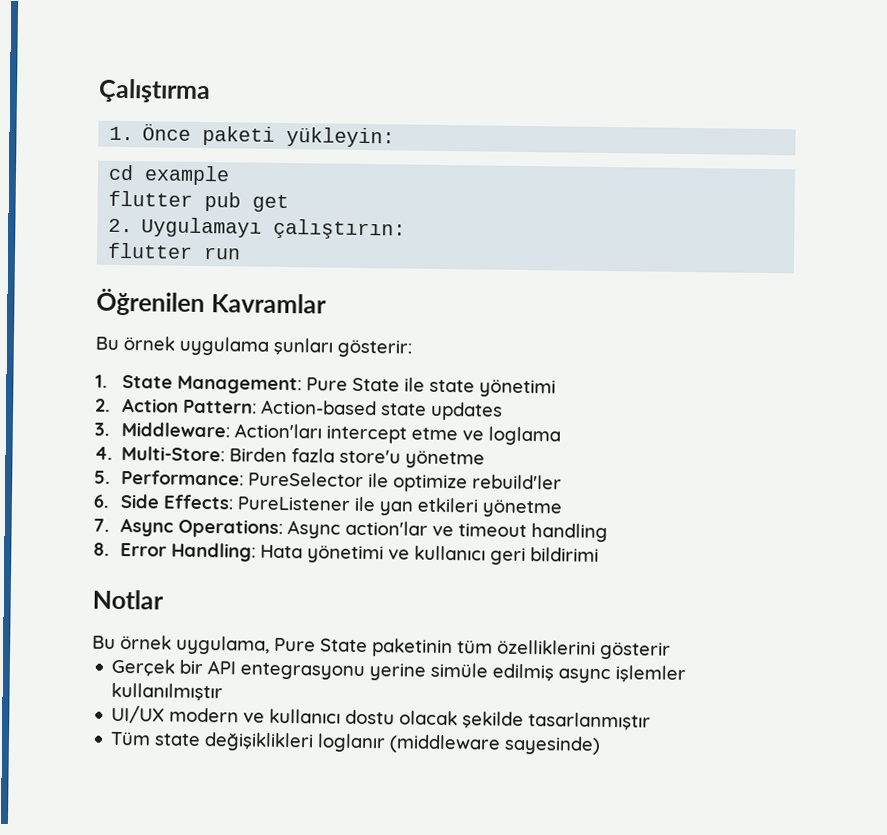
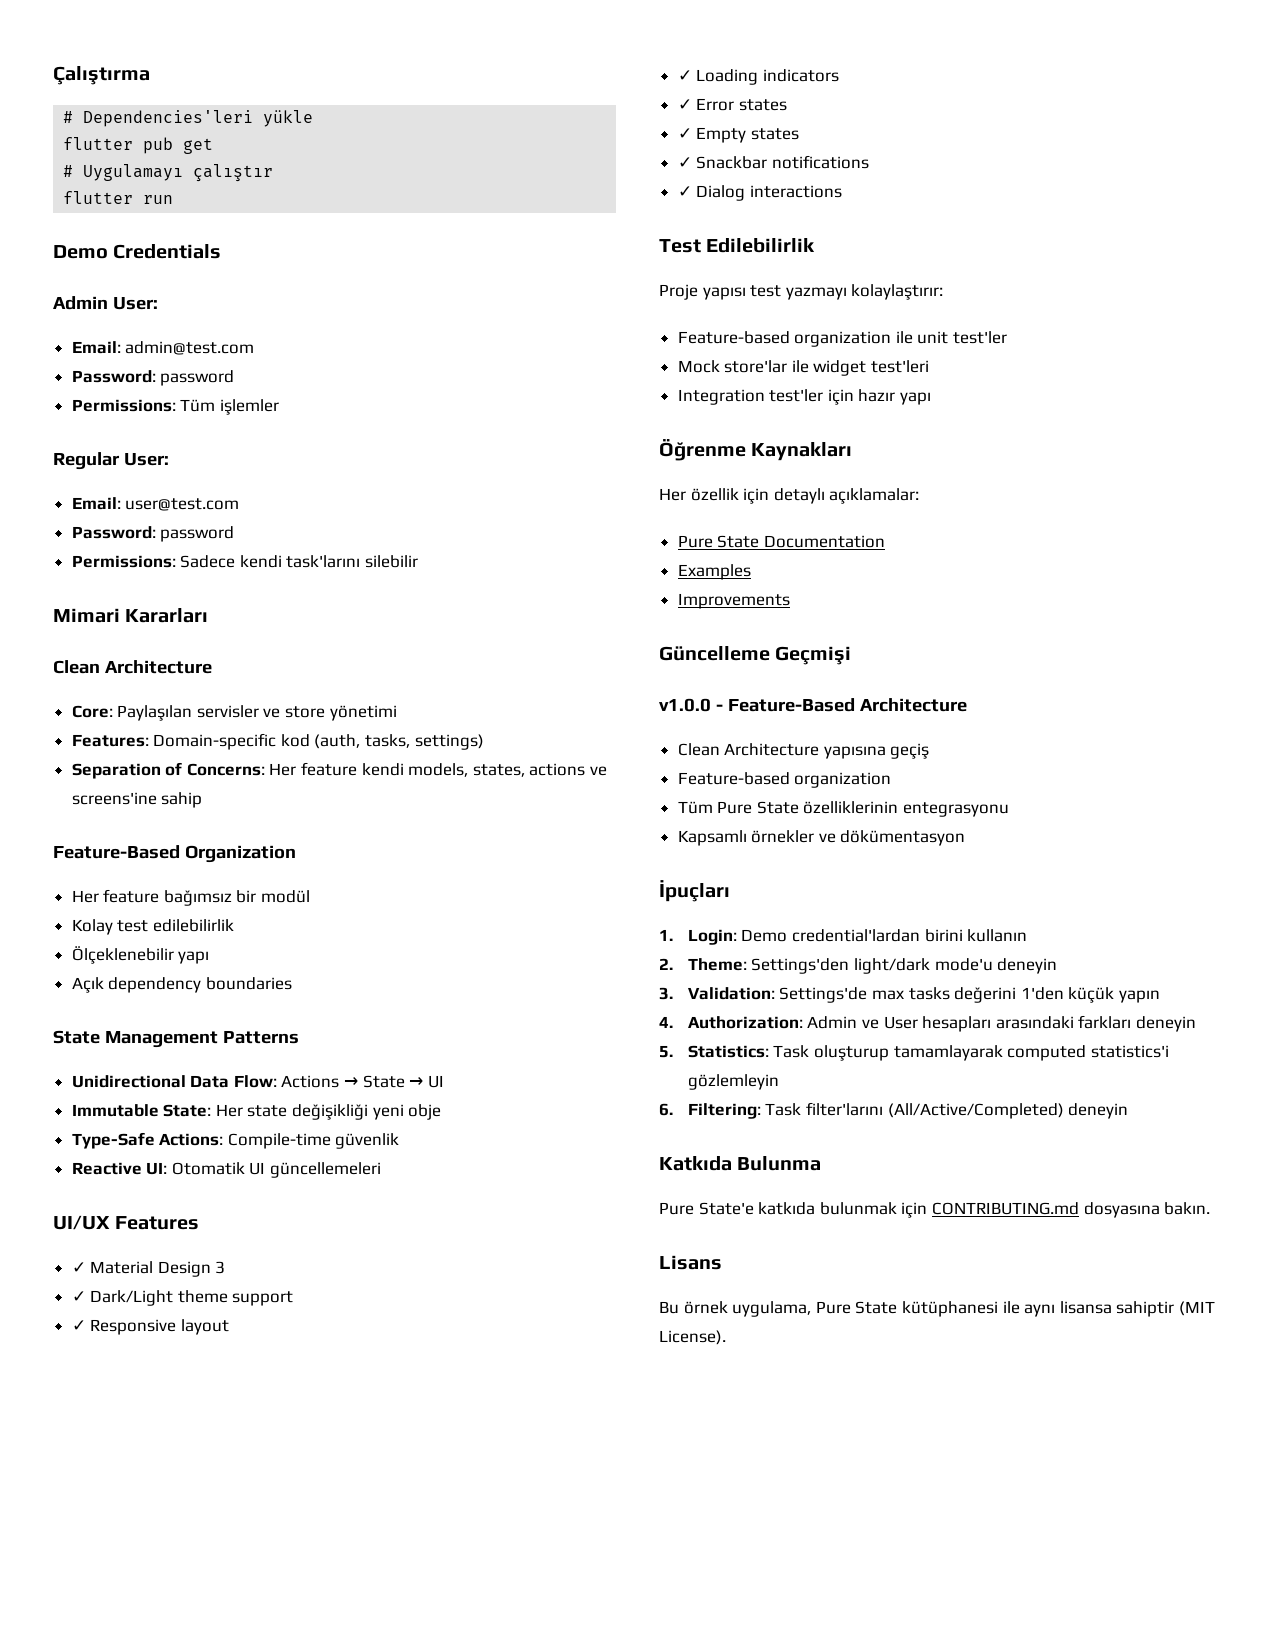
[109,123,396,148] [108,164,231,186] 1. Önce paketi yükleyin: // cd example -> [63,110,314,127] # Dependencies'leri yükle
[108,217,407,240] 2. Uygulamayı çalıştırın: -> [63,164,274,182] # Uygulamayı çalıştır
[96,288,327,317] [95,336,412,358] [95,374,557,398] [95,398,504,421] [94,422,562,446] [94,446,486,469] [94,470,563,493] [93,494,563,518] [93,518,609,543] [93,542,600,566] [92,589,164,610] Öğrenilen Kavramlar // Bu örnek uygulama şunları gösterir: // 1. State Management: Pure State ile state yönetimi // 2. Action Pattern: Action-based state updates // 3. Middleware: Action'ları intercept etme ve loglama // 4. Multi-Store: Birden fazla store'u yönetme // 5. Performance: PureSelector ile optimize rebuild'ler // 6. Side Effects: PureListener ile yan etkileri yönetme // 7. Async Operations: Async action'lar ve timeout handling // 8. Error Handling: Hata yönetimi ve kullanıcı geri bildirimi // Notlar -> [53,244,222,259] [53,296,158,310] [71,341,255,355] [71,370,235,386] [71,399,279,415] [53,452,169,470] [71,497,240,511] [71,526,235,542] [71,555,419,568] [53,608,209,623] [53,660,212,674] [71,705,397,721] [71,733,484,750] [71,762,608,779] [71,792,203,808] [53,845,296,863] [71,889,311,906] [71,919,234,935] [71,946,210,964] [71,977,292,993] [53,1030,299,1048] [71,1075,444,1088] [71,1104,442,1120] [71,1132,400,1149] [71,1162,382,1178] [53,1215,200,1230] [71,1261,226,1277] [71,1290,294,1306] [71,1319,229,1335] [677,69,839,85] [677,98,787,111] [677,127,799,143] [677,155,869,169] [677,185,842,201] [659,238,816,253] [659,284,944,300] [677,331,1008,347] [677,360,930,376] [677,389,932,405] [659,439,853,461] [659,488,920,504] [677,535,885,548] [677,564,751,580] [677,593,790,609] [659,646,852,665] [659,698,967,712] [677,743,930,759] [677,772,892,788] [677,801,1010,817] [677,830,966,846] [659,880,730,902] [659,929,1028,945] [659,958,1058,974] [659,987,1160,1003] [659,1015,1196,1032] [659,1045,1169,1061] [687,1074,779,1090] [659,1102,1129,1119] [659,1156,822,1171] [659,1202,1211,1218] [659,1255,722,1270] Demo Credentials // Admin User: // Email: admin@test.com // Password: password // Permissions: Tüm işlemler // Regular User: // Email: user@test.com // Password: password // Permissions: Sadece kendi task'larını silebilir // Mimari Kararları // Clean Architecture // Core: Paylaşılan servisler ve store yönetimi // Features: Domain-specific kod (auth, tasks, settings) // Separation of Concerns: Her feature kendi models, states, actions ve screens'ine sahip // Feature-Based Organization // Her feature bağımsız bir modül // Kolay test edilebilirlik // Ölçeklenebilir yapı // Açık dependency boundaries // State Management Patterns // Unidirectional Data Flow: Actions → State → UI // Immutable State: Her state değişikliği yeni obje // Type-Safe Actions: Compile-time güvenlik // Reactive UI: Otomatik UI güncellemeleri // UI/UX Features // ✓ Material Design 3 // ✓ Dark/Light theme support // ✓ Responsive layout // ✓ Loading indicators // ✓ Error states // ✓ Empty states // ✓ Snackbar notifications // ✓ Dialog interactions // Test Edilebilirlik // Proje yapısı test yazmayı kolaylaştırır: // Feature-based organization ile unit test'ler // Mock store'lar ile widget test'leri // Integration test'ler için hazır yapı // Öğrenme Kaynakları // Her özellik için detaylı açıklamalar: // Pure State Documentation // Examples // Improvements // Güncelleme Geçmişi // v1.0.0 - Feature-Based Architecture // Clean Architecture yapısına geçiş // Feature-based organization // Tüm Pure State özelliklerinin entegrasyonu // Kapsamlı örnekler ve dökümentasyon // İpuçları // 1. Login: Demo credential'lardan birini kullanın // 2. Theme: Settings'den light/dark mode'u deneyin // 3. Validation: Settings'de max tasks değerini 1'den küçük yapın // 4. Authorization: Admin ve User hesapları arasındaki farkları deneyin // 5. Statistics: Task oluşturup tamamlayarak computed statistics'i gözlemleyin // 6. Filtering: Task filter'larını (All/Active/Completed) deneyin // Katkıda Bulunma // Pure State'e katkıda bulunmak için CONTRIBUTING.md dosyasına bakın. // Lisans
[372,638,671,660] [111,658,687,684] [111,682,224,702] [111,704,652,731] [110,731,602,755] paketinin tüm özelliklerini gösterir // Gerçek bir API entegrasyonu yerine simüle edilmiş async işlemler kullanılmıştır // UI/UX modern ve kullanıcı dostu olacak şekilde tasarlanmıştır // Tüm state değişiklikleri loglanır (middleware sayesinde) -> [901,1301,1215,1317] [659,1330,726,1345] kütüphanesi ile aynı lisansa sahiptir (MIT License).

